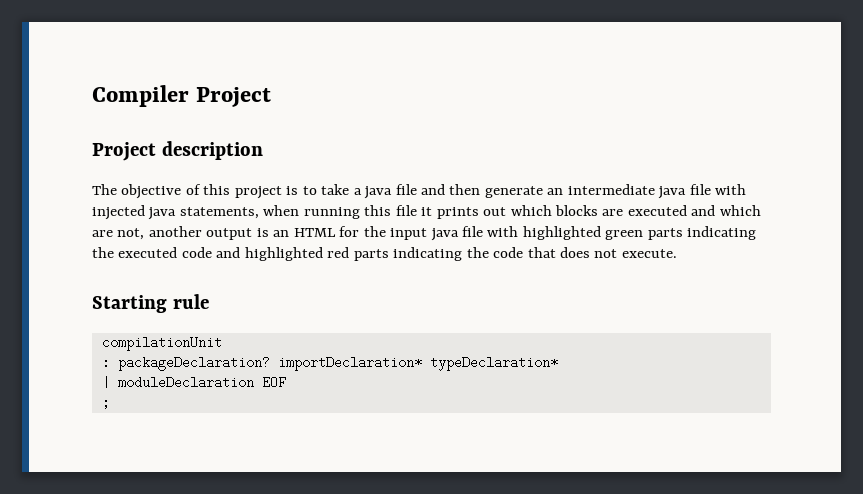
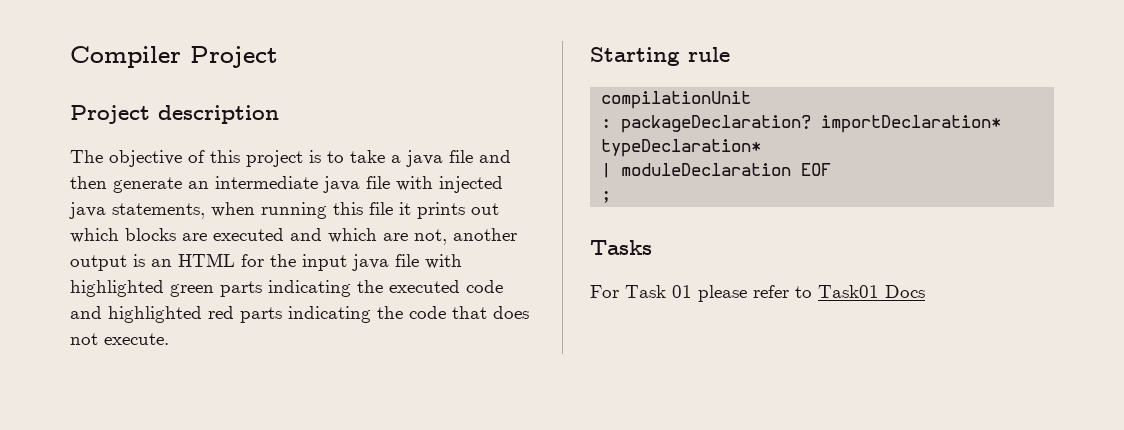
(110, 402) none -> [590,240,652,255] [590,285,925,302] // Tasks // For Task 01 please refer to Task01 Docs

